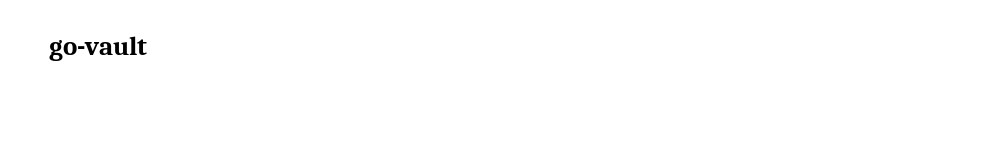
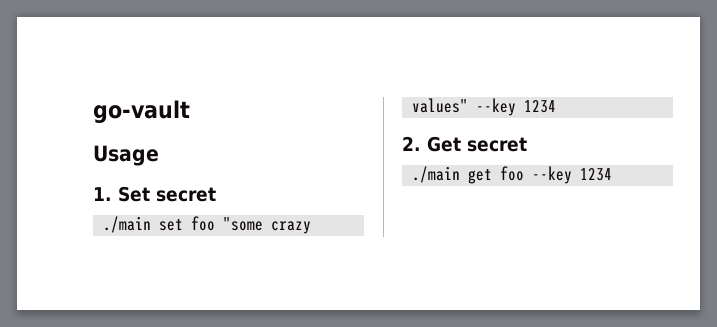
(147, 48) none -> [93,145,159,166] [93,186,216,202] [102,216,311,234] [411,98,556,116] [402,136,527,152] [411,166,612,184] // Usage // 1. Set secret // ./main set foo "some crazy values" --key 1234 // 2. Get secret // ./main get foo --key 1234

